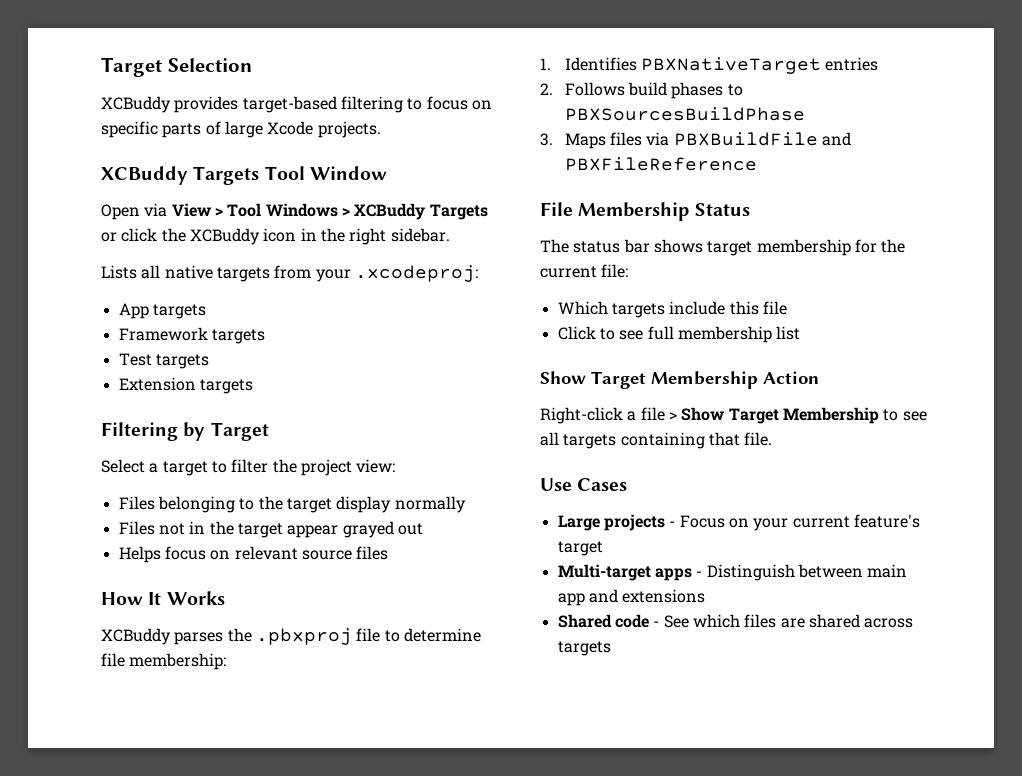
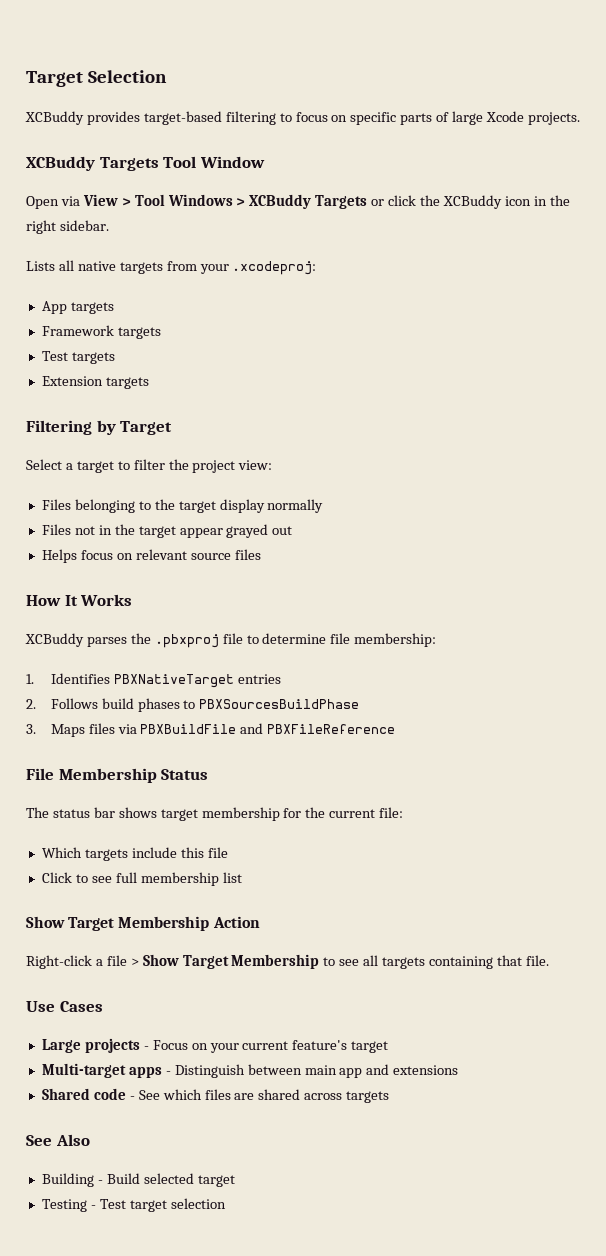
(611, 648) none -> [26,1134,90,1146] [41,1173,235,1187] [41,1198,226,1212] // See Also // Building - Build selected target // Testing - Test target selection

